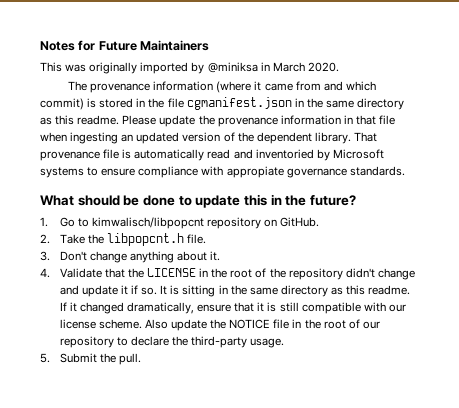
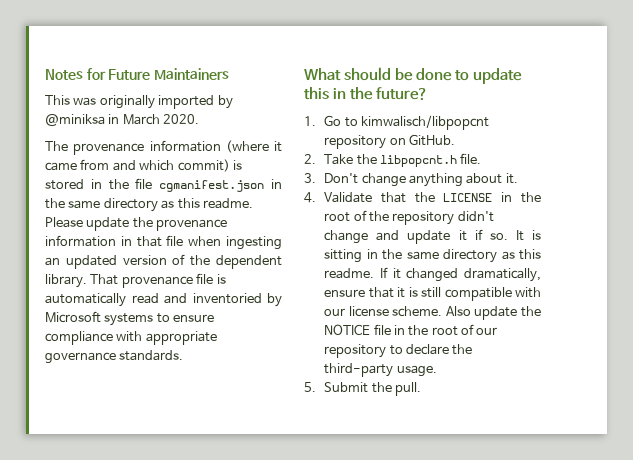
[226,166,284,178] appropiate -> [145,331,217,345] appropriate

